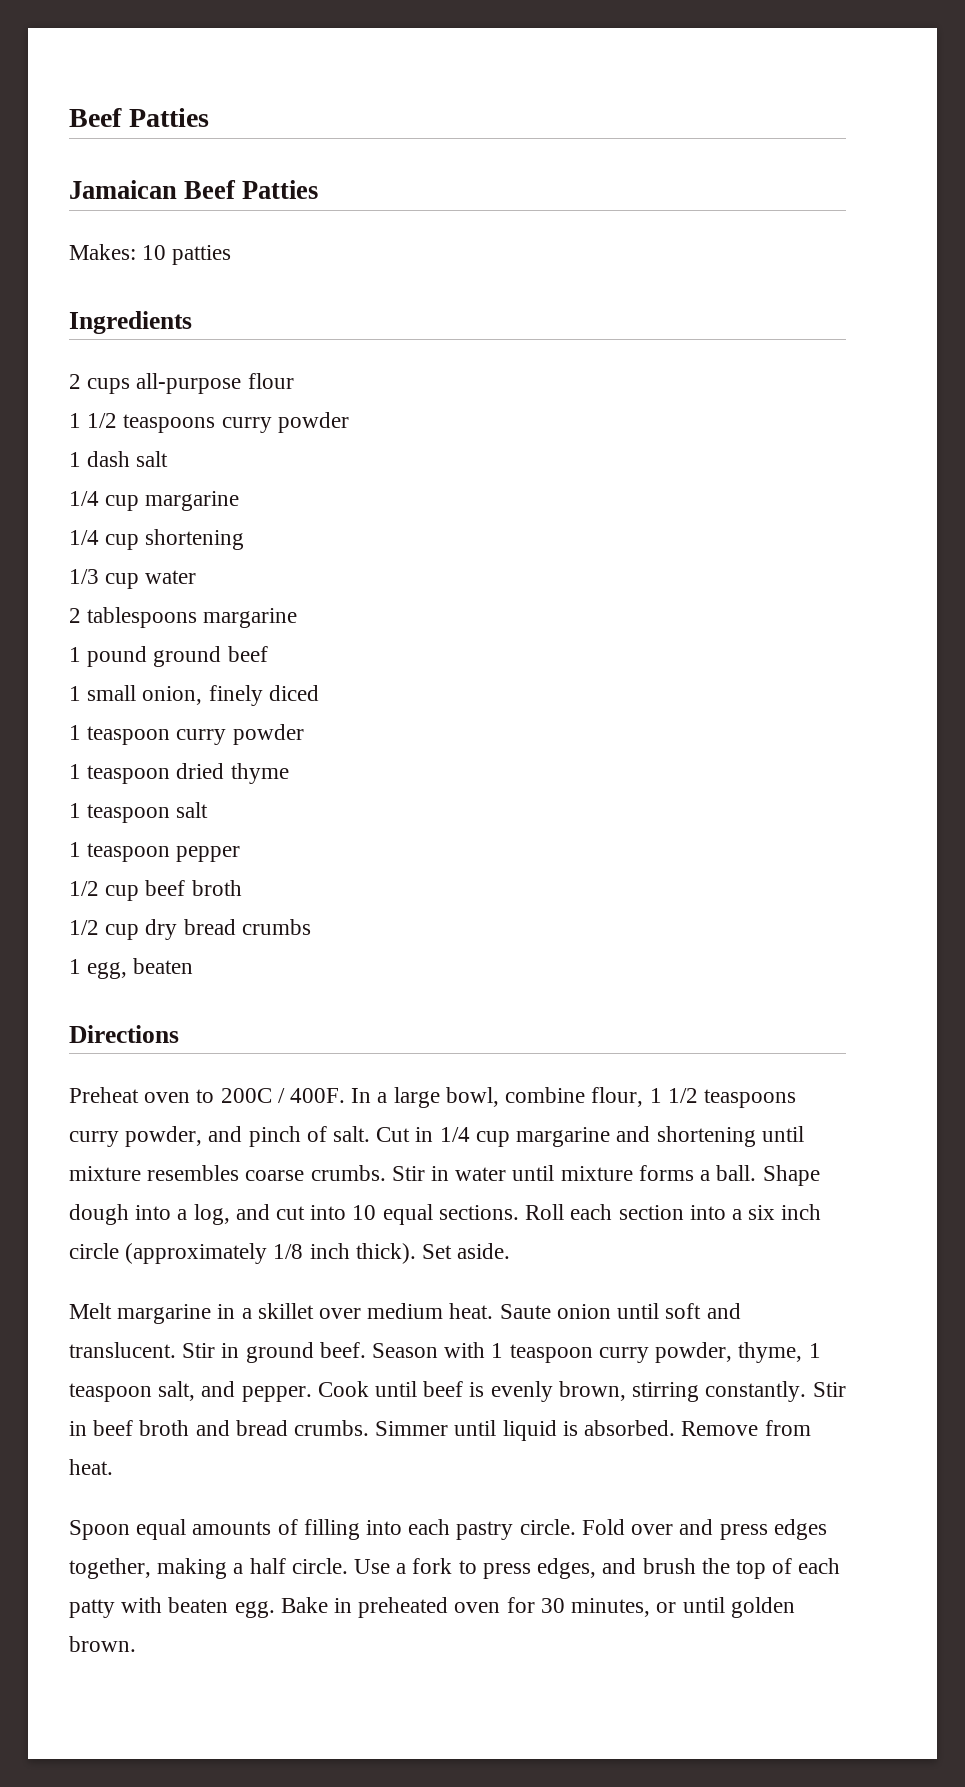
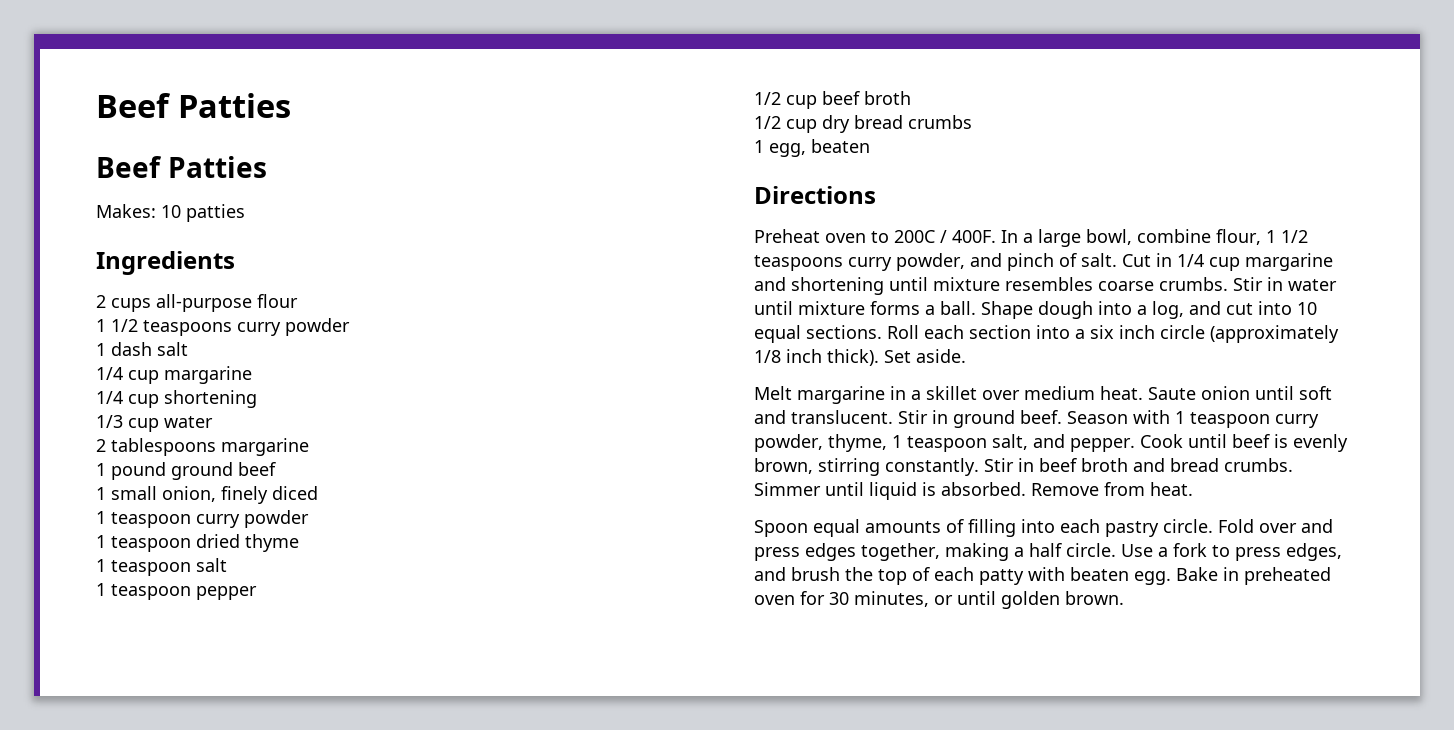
[69,108,209,127] [69,180,177,199] Beef Patties // Jamaican -> [96,93,291,118] Beef Patties //

